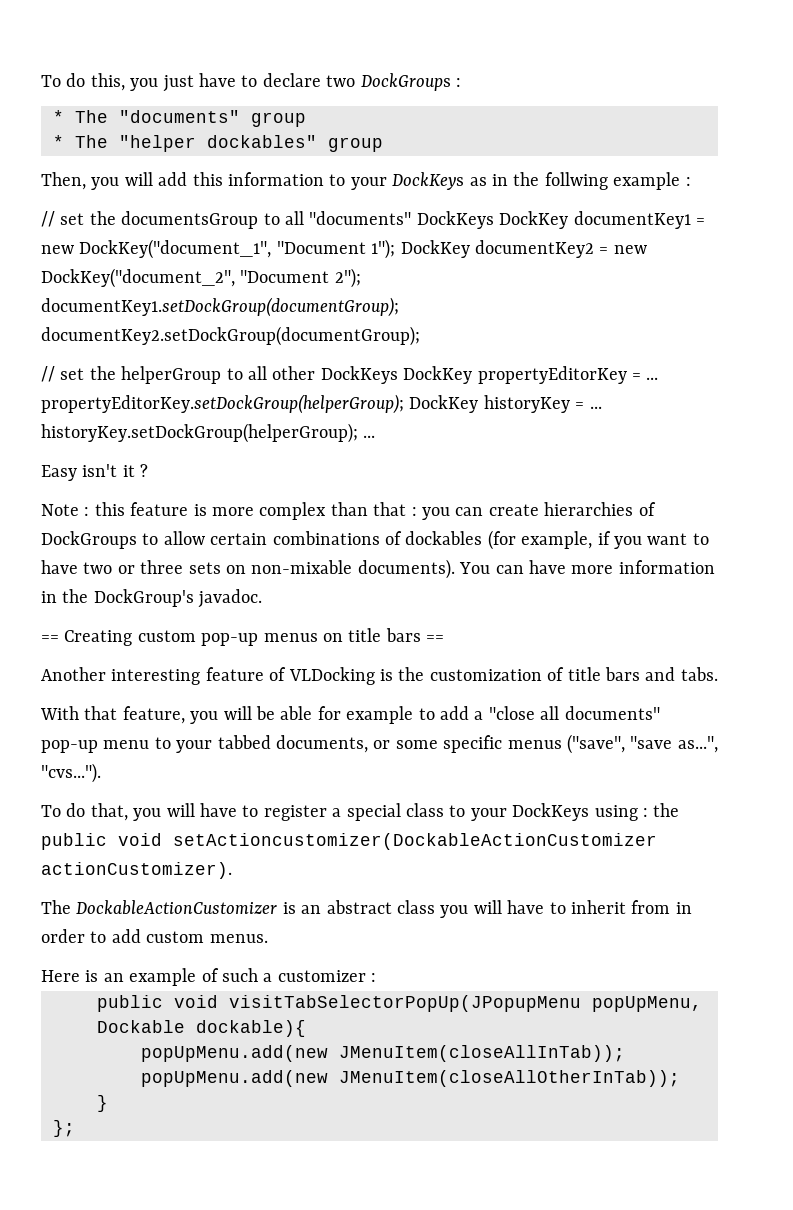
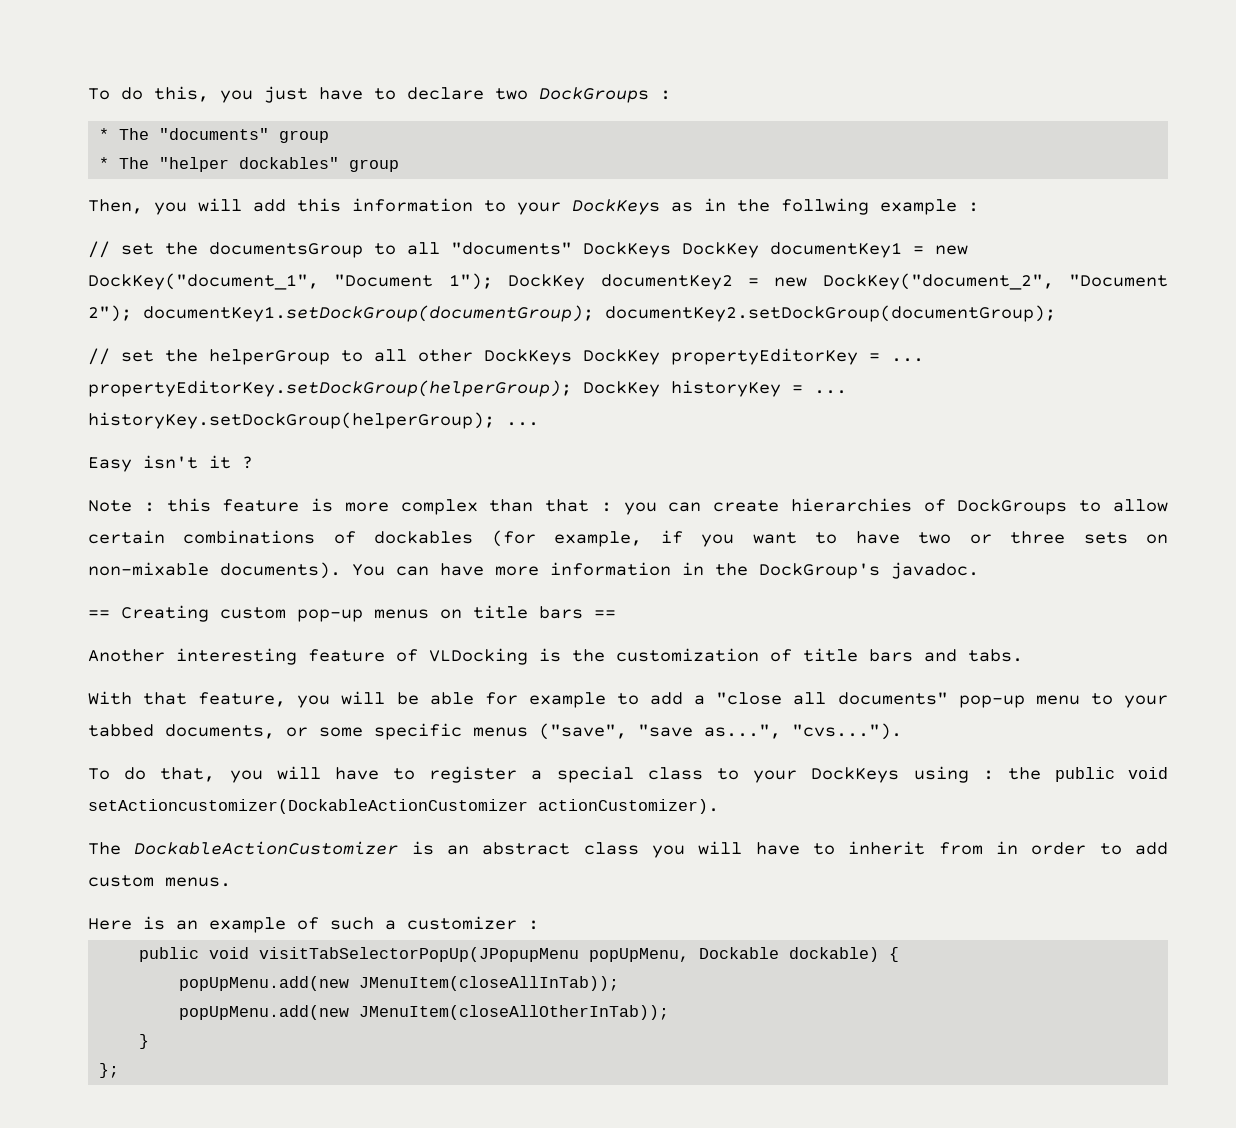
[196,1020,306,1037] dockable){ -> [789,947,900,962] dockable) {

